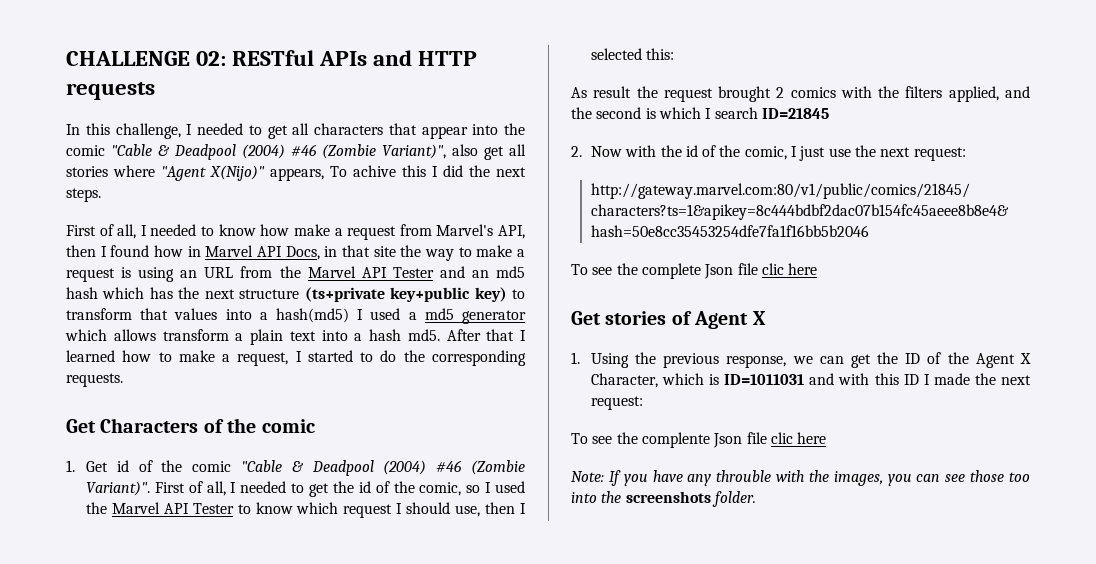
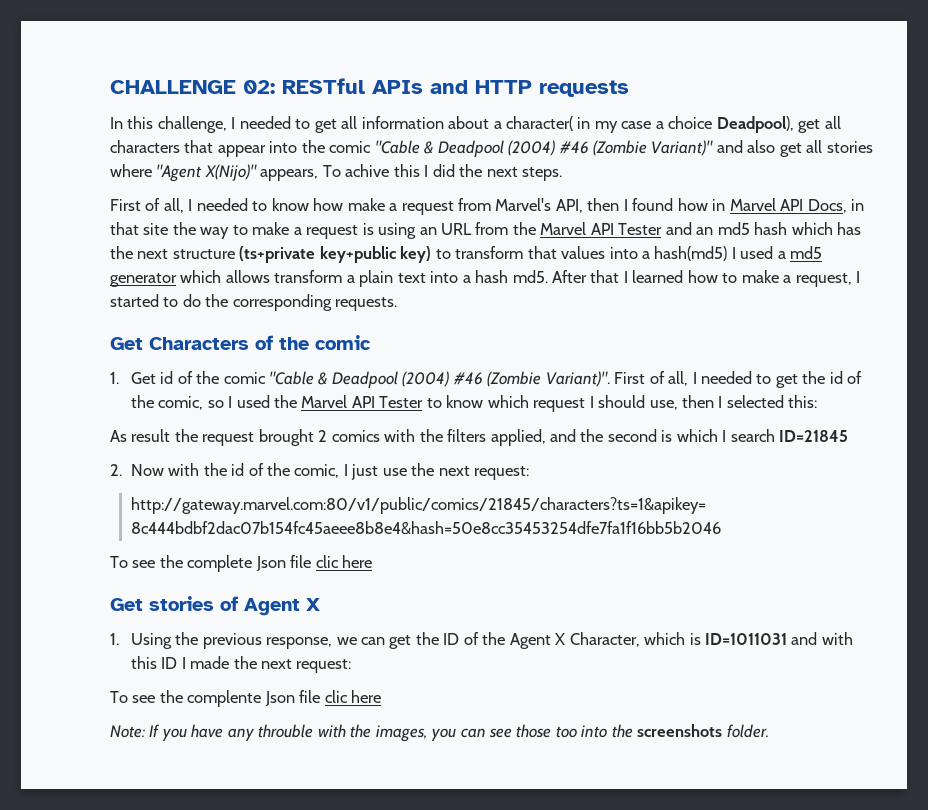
(310, 129) none -> [361,116,841,133] information about a character( in my case a choice Deadpool), get all
[382,144,446,159] Variant)", -> [651,140,743,156] Variant)" and

